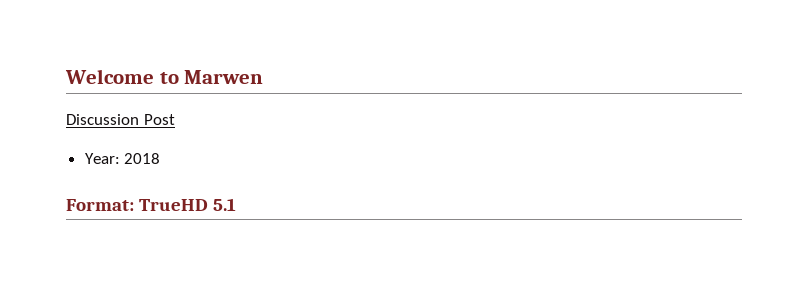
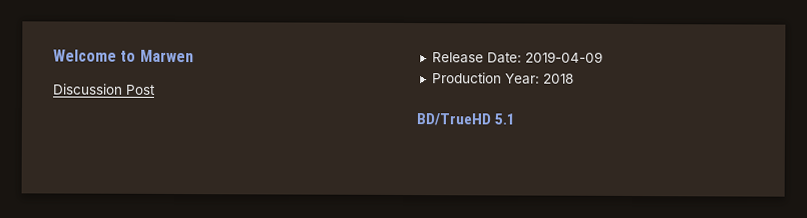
(175, 119) none -> [431,51,603,64] [431,72,502,84] Release Date: 2019-04-09 // Production
[66,199,209,211] Format: TrueHD -> [416,113,491,126] BD/TrueHD

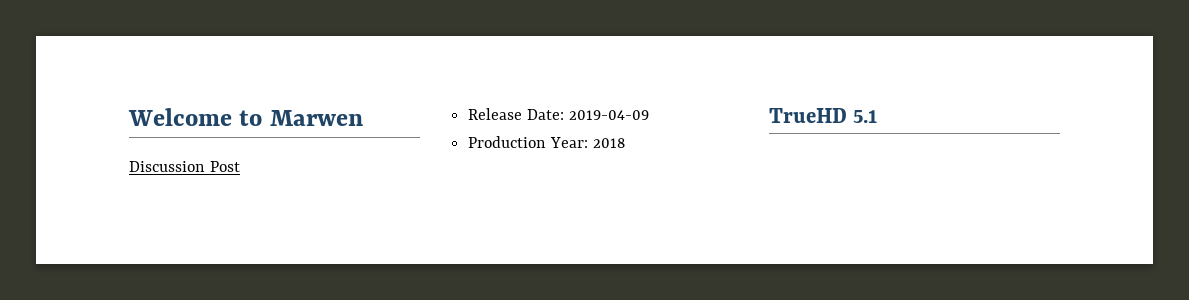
[416,113,491,126] BD/TrueHD -> [769,108,847,123] TrueHD

